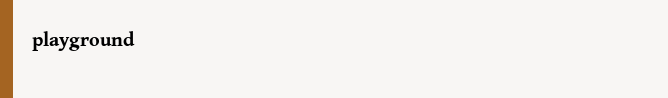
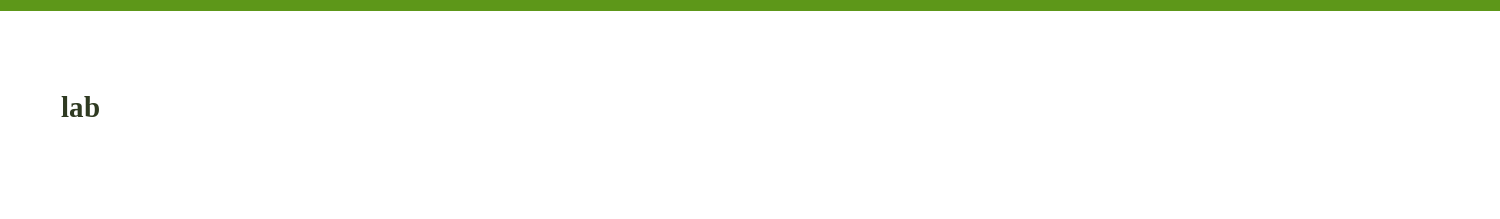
[32,31,135,51] playground -> [61,96,100,117] lab

